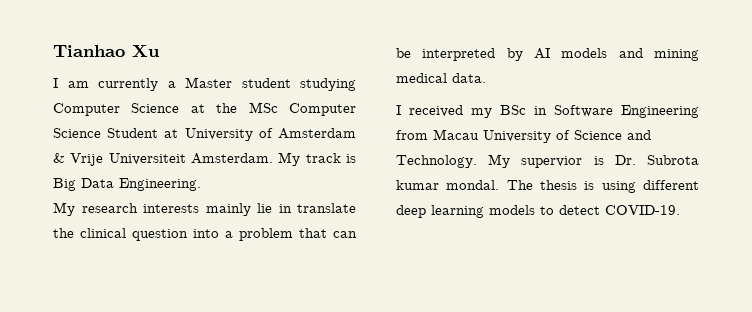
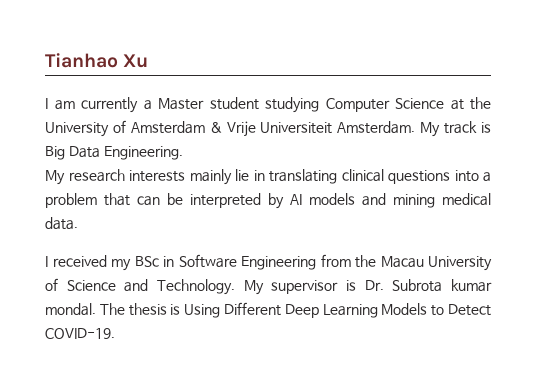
[248,102,356,116] [53,128,179,138] MSc Computer Science Student at -> (491, 103) none
[297,203,356,213] [53,228,188,241] translate the clinical question -> [269,169,450,184] translating clinical questions
(428, 135) none -> [355,255,376,268] the
[521,156,583,168] supervior -> [271,280,339,294] supervisor
[601,180,699,193] [396,205,600,218] using different deep learning models to detect -> [184,302,492,318] Using Different Deep Learning Models to Detect

